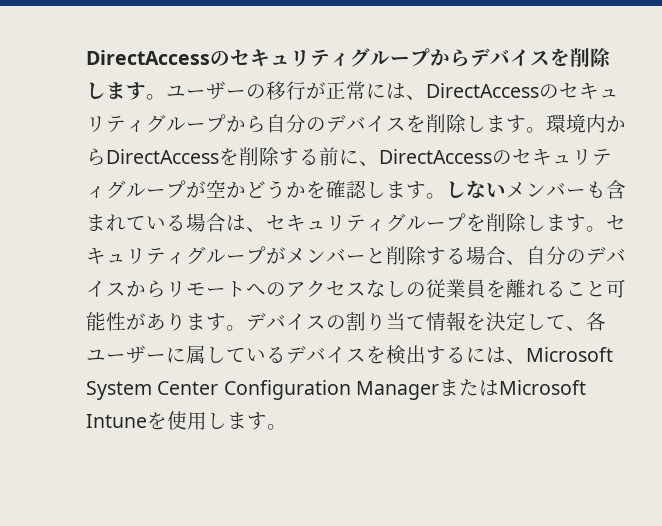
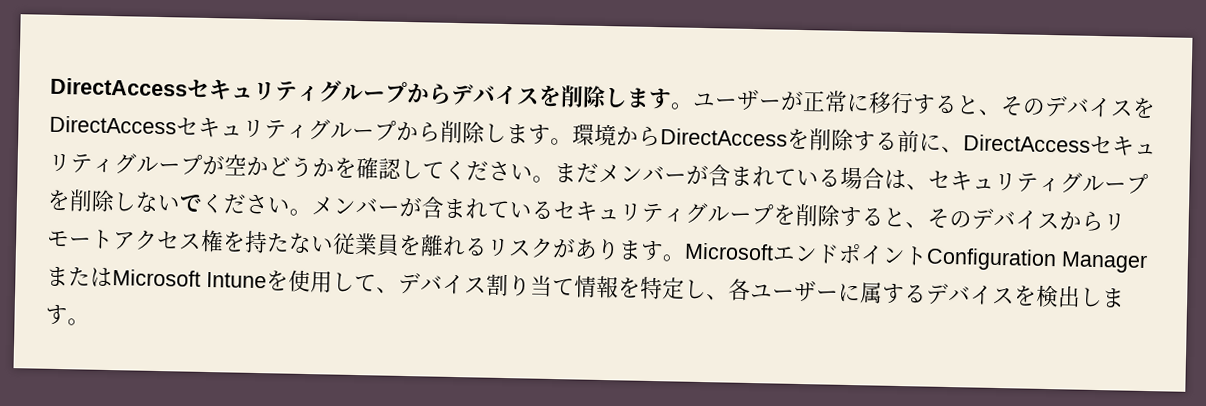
[86,50,230,66] DirectAccessの -> [50,77,188,97] DirectAccess
[246,81,306,100] の移行 -> (782, 103) none
[386,83,619,100] [86,114,426,133] は、DirectAccessのセキュリティグループから自分のデバイスを -> [868,91,1156,119] [49,115,441,142] 移行すると、そのデバイスをDirectAccessセキュリティグループから
[586,114,606,133] 内 -> (617, 135) none
[492,150,512,165] の -> (1091, 143) none
[386,180,606,199] ます。しないメンバーも -> [422,160,709,186] てください。まだメンバーが
[546,214,626,232] [86,246,566,265] ます。セキュリティグループがメンバーと削除する場合、自分 -> [135,191,950,229] ないでください。メンバーが含まれているセキュリティグループを削除すると、そ
[246,282,286,297] への -> (114, 239) none
[366,280,426,297] なしの -> [200,229,334,254] 権を持たない
[566,279,626,298] [86,312,126,331] こと可能性 -> [486,238,554,258] リスク
[246,311,606,331] [86,345,613,364] [86,381,219,400] デバイスの割り当て情報を決定して、各ユーザーに属しているデバイスを検出するには、Microsoft System Center -> [684,242,928,266] Microsoftエンドポイント
(227, 420) none -> [354,272,1103,308] て、デバイス割り当て情報を特定し、各ユーザーに属するデバイスを検出し

